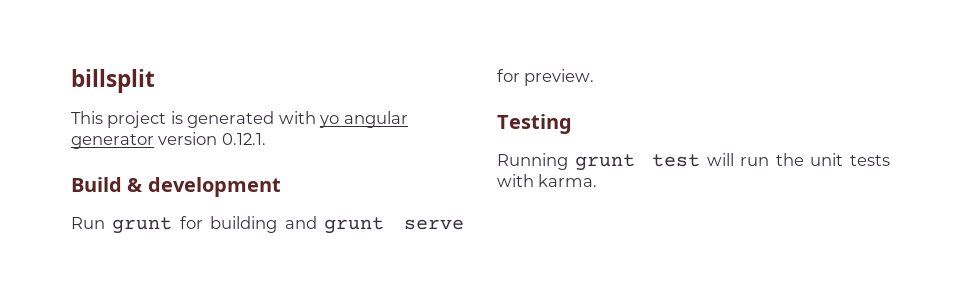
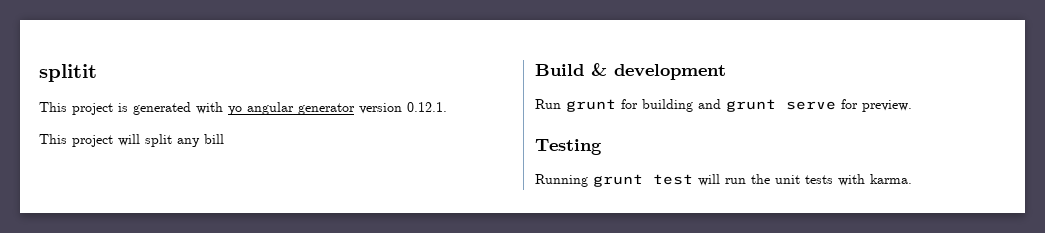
[71,69,155,93] billsplit -> [39,64,97,82] splitit
(266, 139) none -> [39,134,224,147] // This project will split any bill

